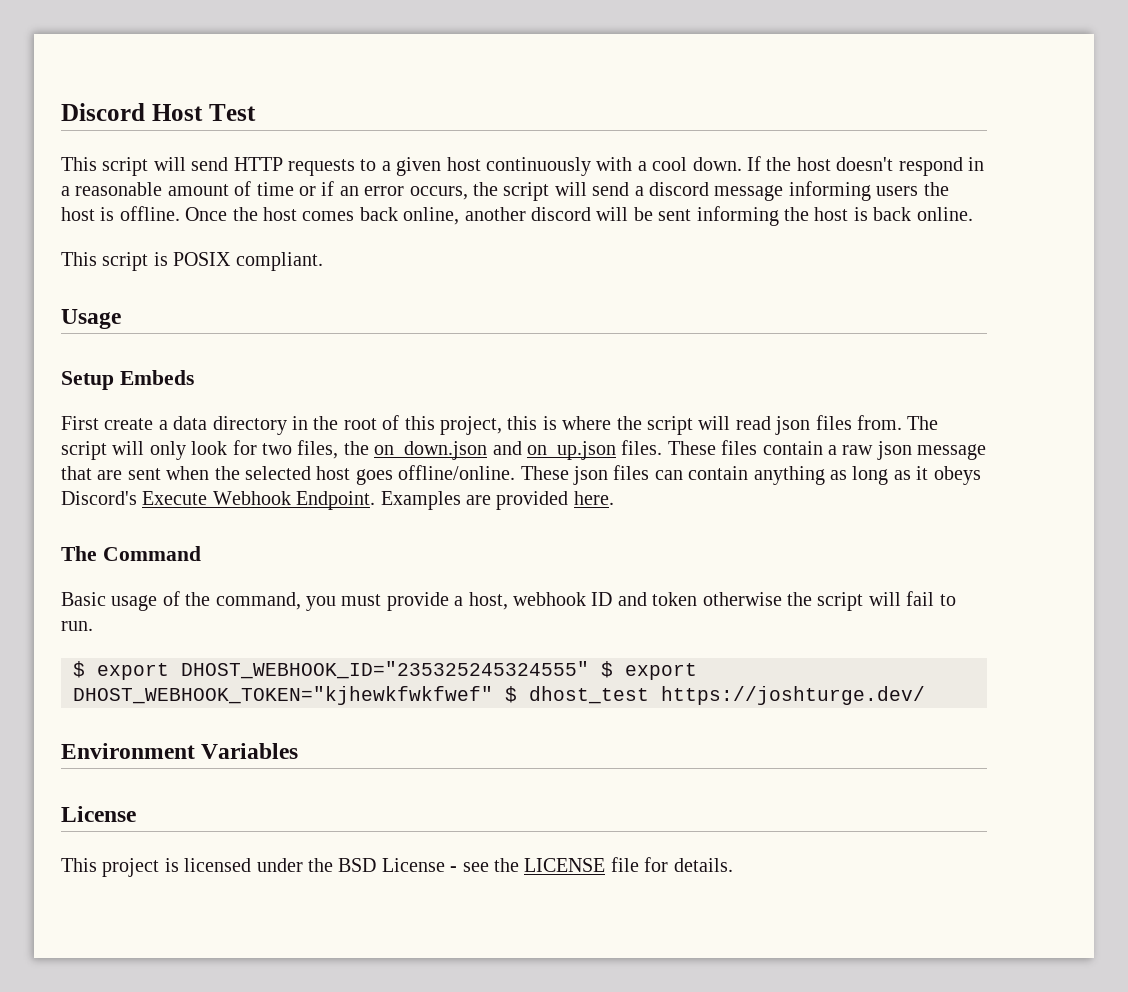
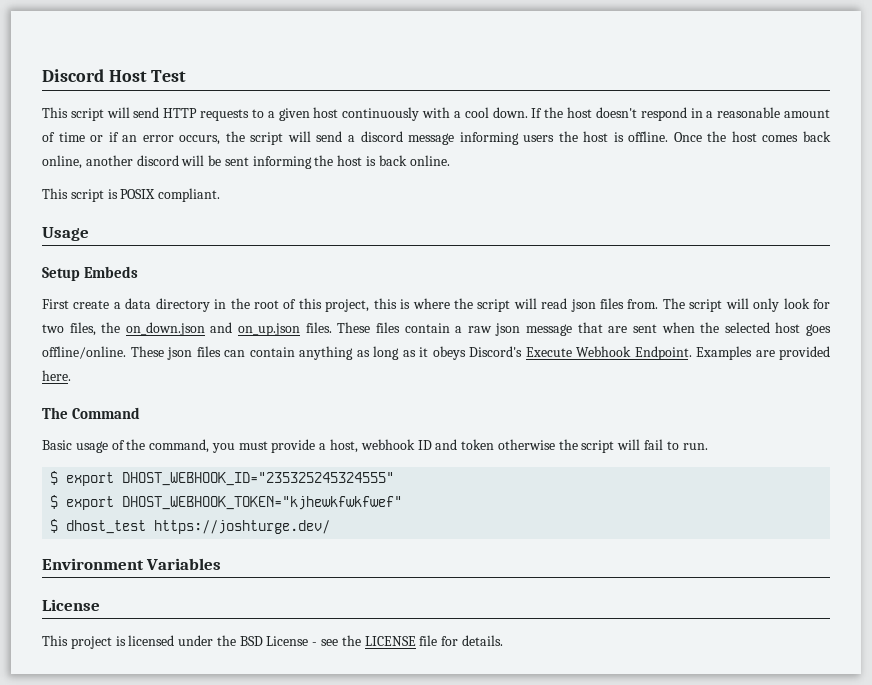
(589, 670) none -> (395, 479) //
(493, 695) none -> (403, 503) //

